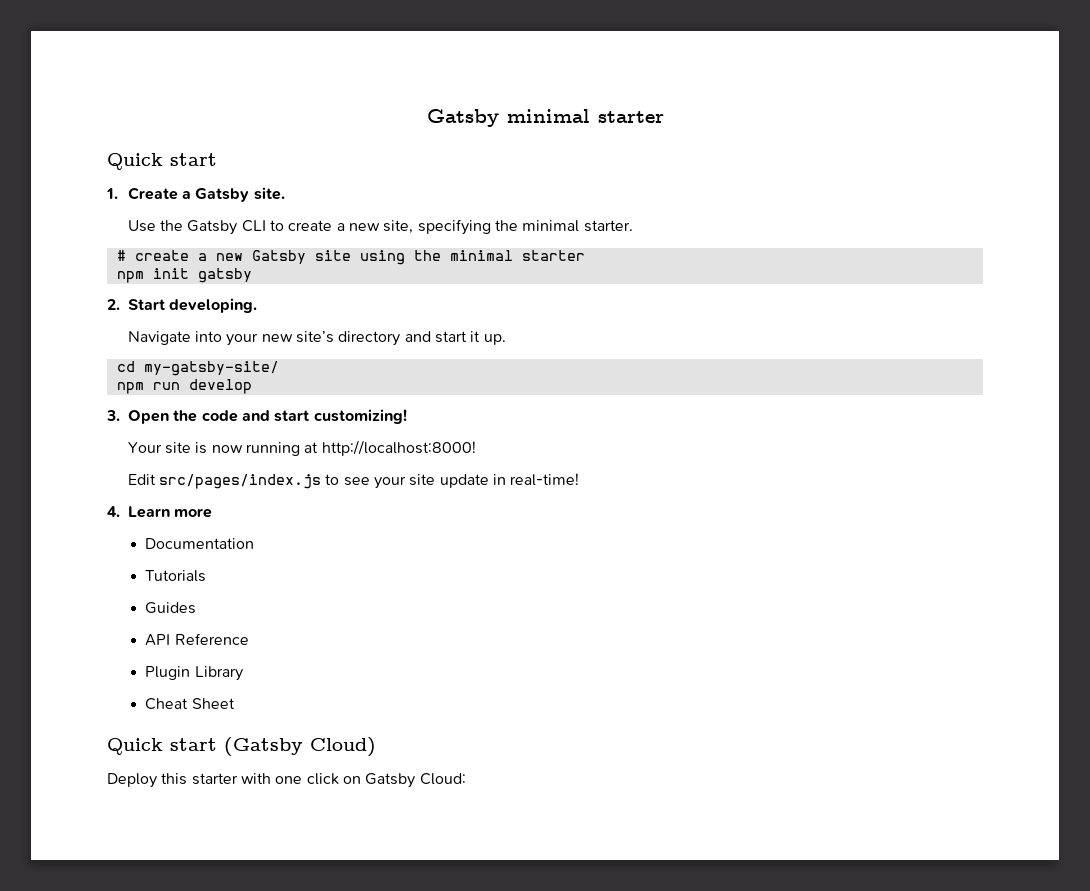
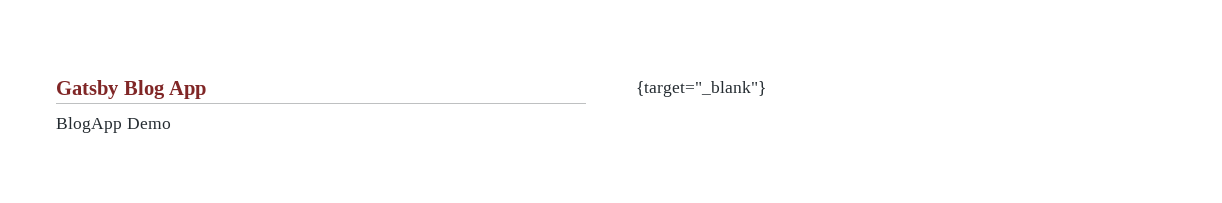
[426,109,664,127] [107,153,217,170] [106,187,285,202] [127,219,633,235] [116,250,585,265] [116,268,252,283] [107,298,258,313] [127,331,506,346] [116,361,279,376] [116,379,252,394] [106,409,407,424] [127,440,476,456] [127,473,580,489] [107,506,213,518] [145,538,255,549] [145,570,207,582] [145,602,197,614] [145,633,249,646] [145,666,243,681] [145,698,235,710] [107,737,376,757] [107,773,466,788] Gatsby minimal starter // Quick start // 1. Create a Gatsby site. // Use the Gatsby CLI to create a new site, specifying the minimal starter. // # create a new Gatsby site using the minimal starter // npm init gatsby // 2. Start developing. // Navigate into your new site’s directory and start it up. // cd my-gatsby-site/ // npm run develop // 3. Open the code and start customizing! // Your site is now running at http://localhost:8000! // Edit src/pages/index.js to see your site update in real-time! // 4. Learn more // Documentation // Tutorials // Guides // API Reference // Plugin Library // Cheat Sheet // Quick start (Gatsby Cloud) // Deploy this starter with one click on Gatsby Cloud: -> [56,80,207,99] [56,117,171,133] [636,81,766,97] Gatsby Blog App // BlogApp Demo // {target="_blank"}

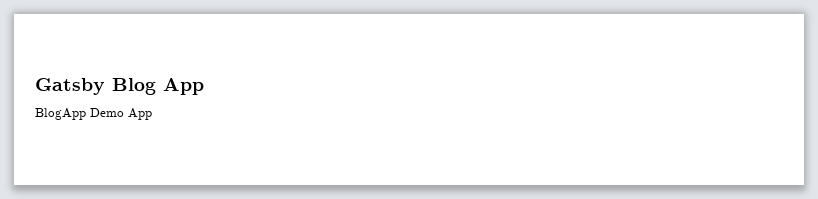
[636,81,766,97] // {target="_blank"} -> [128,108,152,120] App

